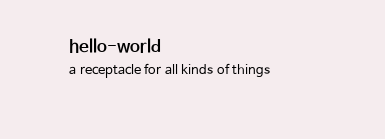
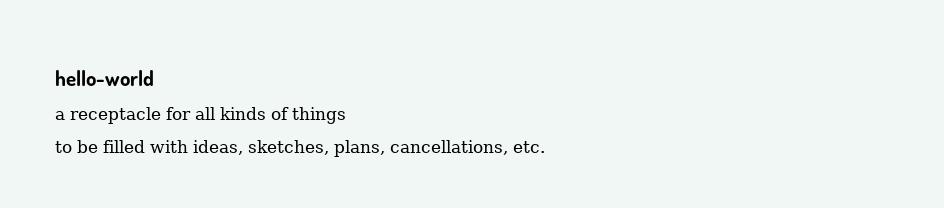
(271, 71) none -> [55,140,545,157] // to be filled with ideas, sketches, plans, cancellations, etc.

